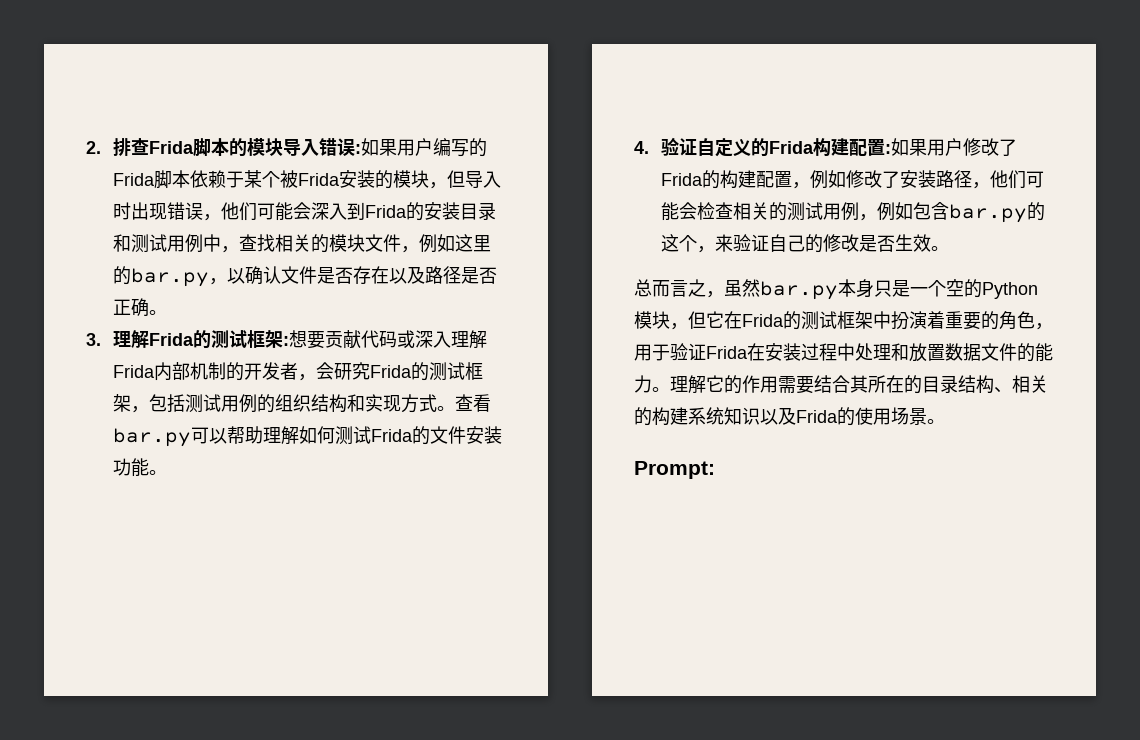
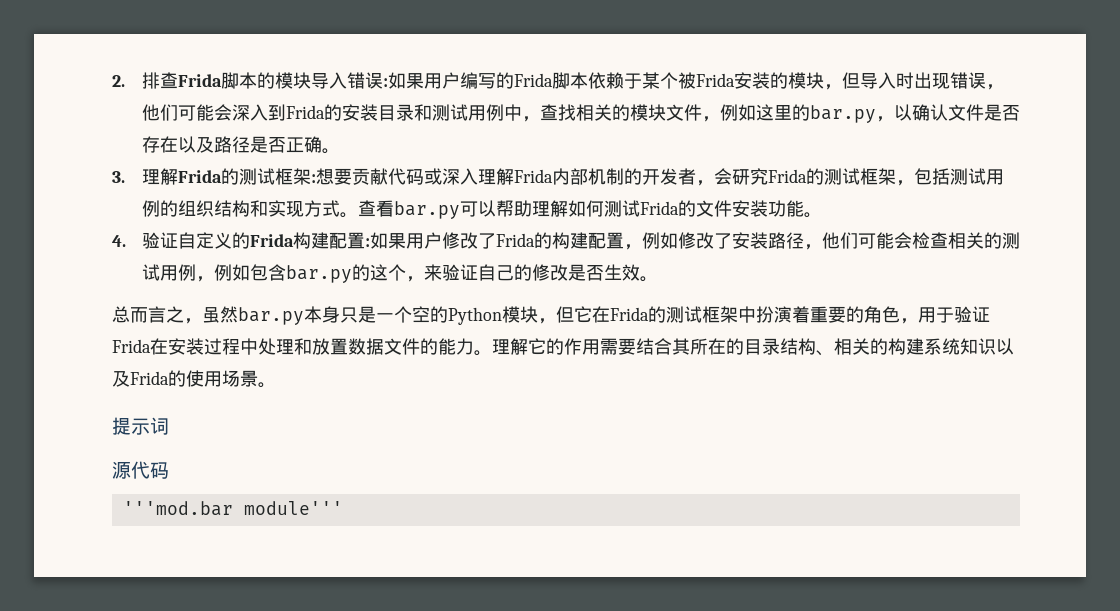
[634,461,715,479] Prompt: -> [112,417,169,435] [112,461,169,479] [122,501,343,516] 提示词 // 源代码 // '''mod.bar module'''

